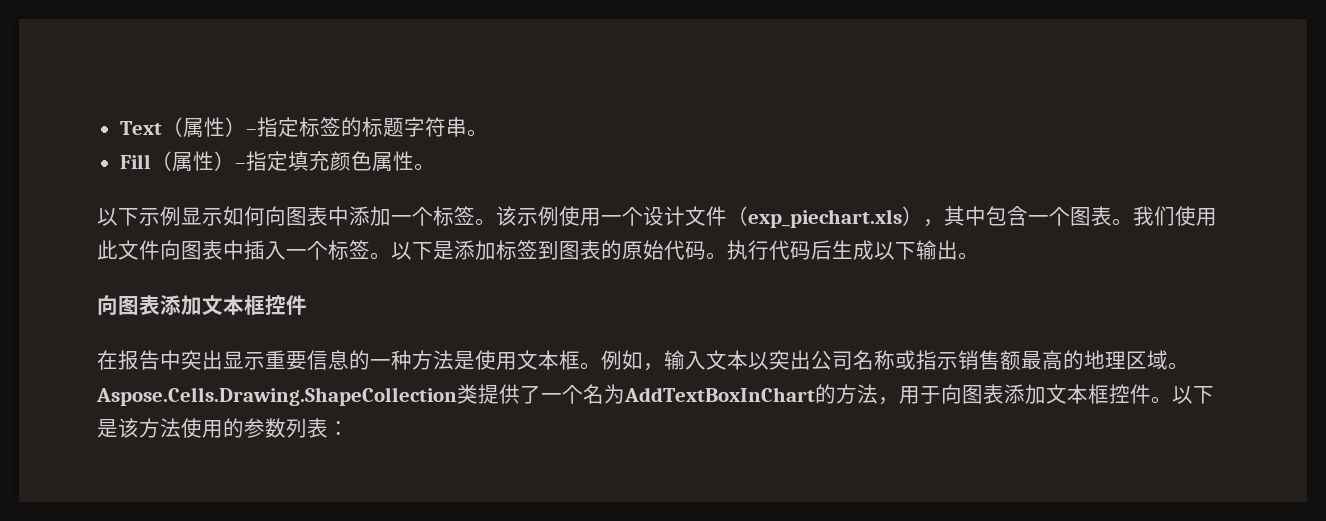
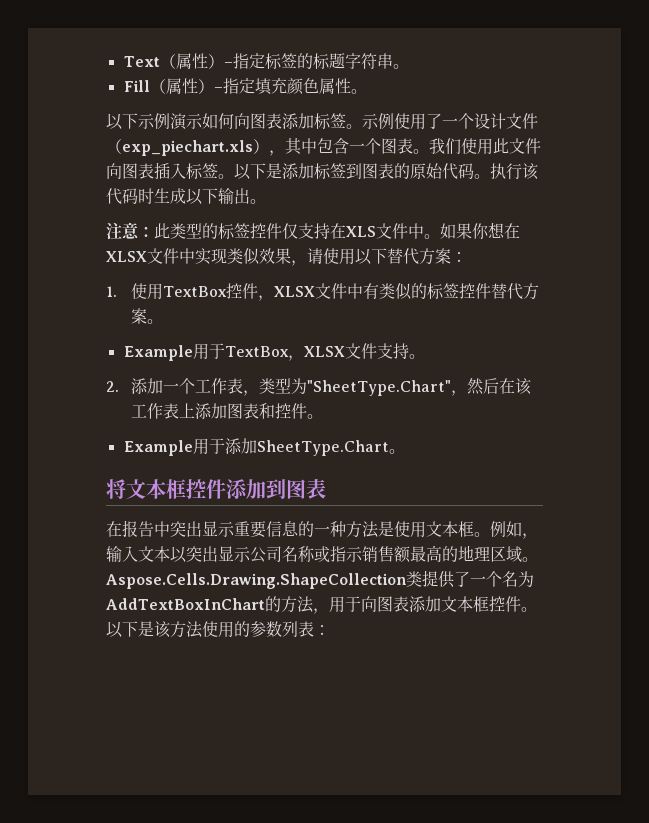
[181,207,202,225] 显 -> [170,113,188,130] 演
[328,206,517,226] 中添加一个标签。该 -> [282,113,362,130] 添加标签。
(601, 217) none -> [426,113,442,129] 了
[223,240,328,260] 中插入一个 -> [154,162,186,179] 插入
[769,240,832,260] 代码后 -> [522,163,539,180] [106,188,154,205] 该代码时
[97,295,307,315] 向图表添加文本框控件 -> [106,222,520,240] [106,248,467,266] [106,283,539,301] [130,308,163,324] [123,343,425,361] [106,378,532,396] [130,403,323,419] [123,438,405,456] [106,479,326,499] 注意：此类型的标签控件仅支持在XLS文件中。如果你想在XLSX文件中实现类似效果，请使用以下替代方案： // 1.使用TextBox控件，XLSX文件中有类似的标签控件替代方案。 // Example用于TextBox，XLSX文件支持。 // 2.添加一个工作表，类型为"SheetType.Chart"，然后在该工作表上添加图表和控件。 // Example用于添加SheetType.Chart。 // 将文本框控件添加到图表
(811, 360) none -> [218,546,251,562] 显示

